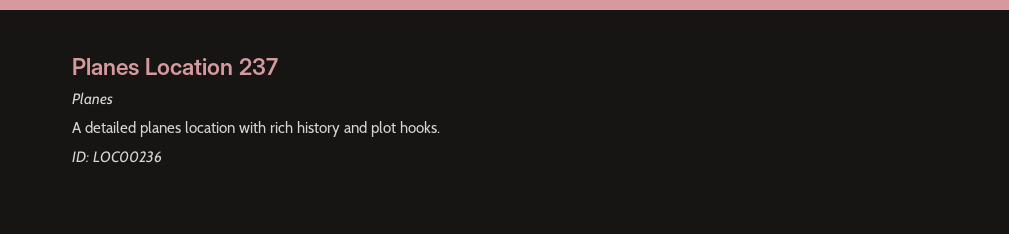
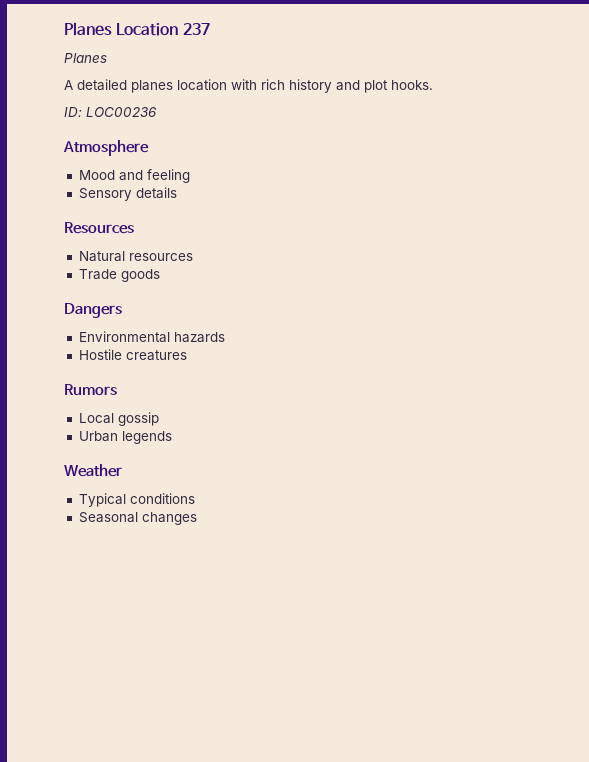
(163, 157) none -> [63,140,149,156] [78,169,190,183] [78,187,177,201] [64,222,134,234] [78,251,193,262] [78,269,160,282] [64,303,122,318] [78,331,225,343] [78,349,187,361] [64,384,117,396] [78,412,159,426] [78,431,172,444] [64,464,122,477] [78,493,195,507] [78,512,197,525] // Atmosphere // Mood and feeling // Sensory details // Resources // Natural resources // Trade goods // Dangers // Environmental hazards // Hostile creatures // Rumors // Local gossip // Urban legends // Weather // Typical conditions // Seasonal changes

